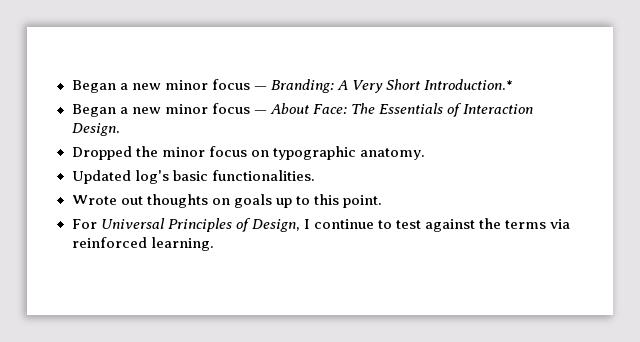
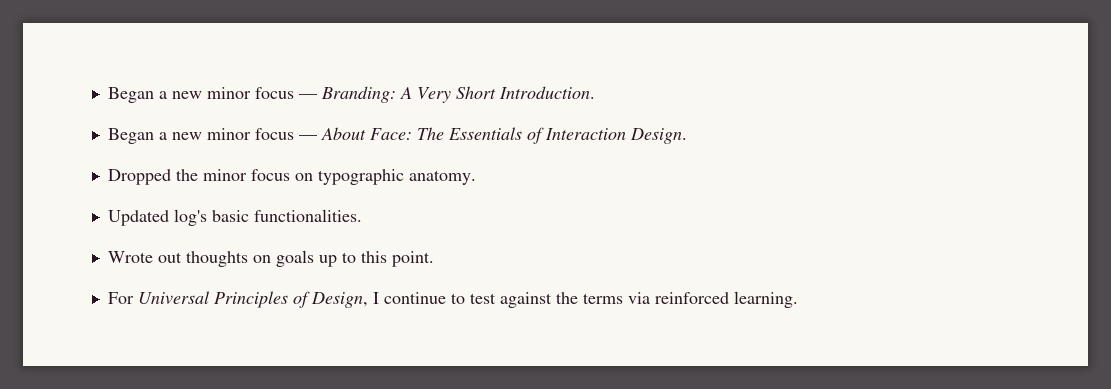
[423,79,513,90] Introduction.* -> [498,86,595,99] Introduction.

